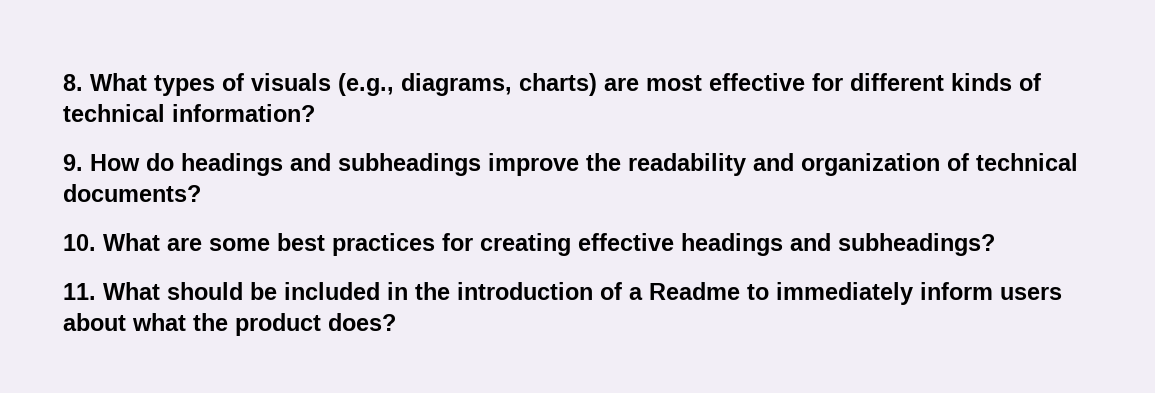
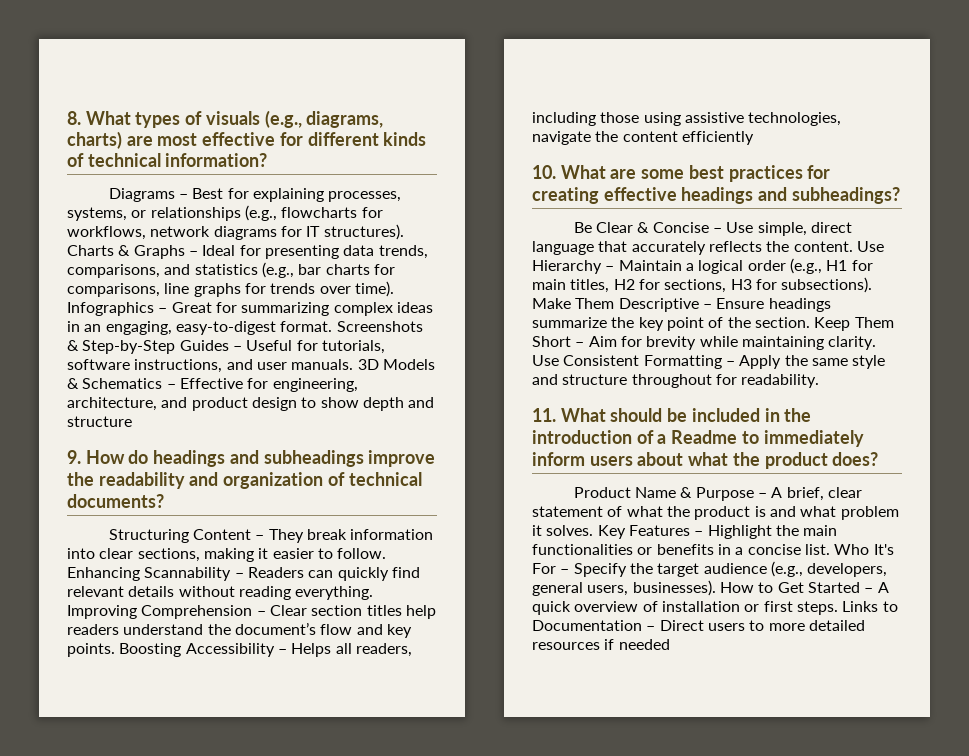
(315, 113) none -> [108,188,402,202] [67,205,383,221] [67,224,404,240] [67,245,428,259] [67,262,395,278] [67,281,394,297] [67,302,433,316] [67,321,423,335] [67,340,385,354] [67,359,435,373] [67,378,358,392] [67,397,435,411] [67,416,132,427] // Diagrams – Best for explaining processes, systems, or relationships (e.g., flowcharts for workflows, network diagrams for IT structures). Charts & Graphs – Ideal for presenting data trends, comparisons, and statistics (e.g., bar charts for comparisons, line graphs for trends over time). Infographics – Great for summarizing complex ideas in an engaging, easy-to-digest format. Screenshots & Step-by-Step Guides – Useful for tutorials, software instructions, and user manuals. 3D Models & Schematics – Effective for engineering, architecture, and product design to show depth and structure
(201, 193) none -> [108,529,434,543] [67,548,387,562] [67,567,420,581] [67,586,374,600] [67,605,436,619] [67,622,412,638] [67,643,412,657] [532,112,842,126] [532,131,754,145] // Structuring Content – They break information into clear sections, making it easier to follow. Enhancing Scannability – Readers can quickly find relevant details without reading everything. Improving Comprehension – Clear section titles help readers understand the document’s flow and key points. Boosting Accessibility – Helps all readers, including those using assistive technologies, navigate the content efficiently
(995, 244) none -> [573,222,852,236] [532,241,884,255] [532,258,873,274] [532,277,873,293] [532,298,831,312] [532,317,894,331] [532,336,877,350] [532,355,886,369] [532,374,820,388] // Be Clear & Concise – Use simple, direct language that accurately reflects the content. Use Hierarchy – Maintain a logical order (e.g., H1 for main titles, H2 for sections, H3 for subsections). Make Them Descriptive – Ensure headings summarize the key point of the section. Keep Them Short – Aim for brevity while maintaining clarity. Use Consistent Formatting – Apply the same style and structure throughout for readability.
(396, 322) none -> [573,487,862,501] [532,506,899,520] [532,525,838,539] [532,544,894,555] [532,561,888,577] [532,580,889,596] [532,601,898,615] [532,620,865,631] [532,639,670,650] // Product Name & Purpose – A brief, clear statement of what the product is and what problem it solves. Key Features – Highlight the main functionalities or benefits in a concise list. Who It's For – Specify the target audience (e.g., developers, general users, businesses). How to Get Started – A quick overview of installation or first steps. Links to Documentation – Direct users to more detailed resources if needed

